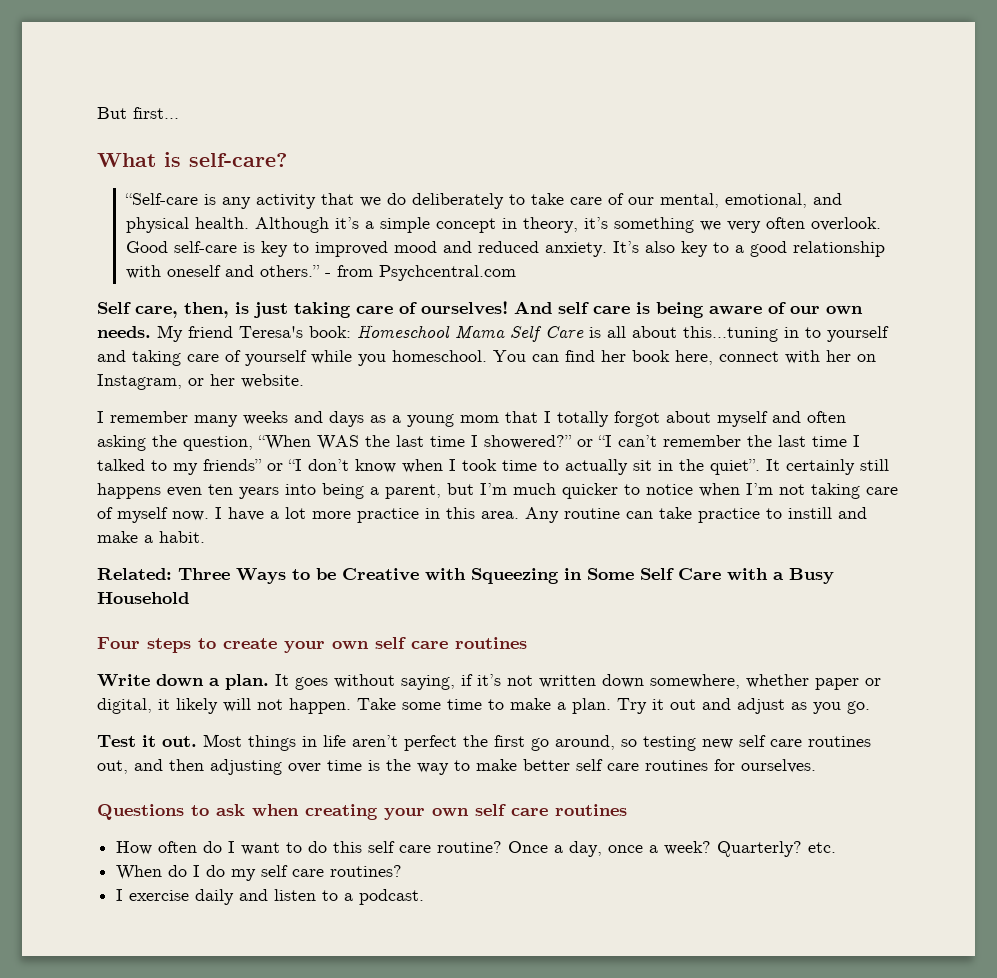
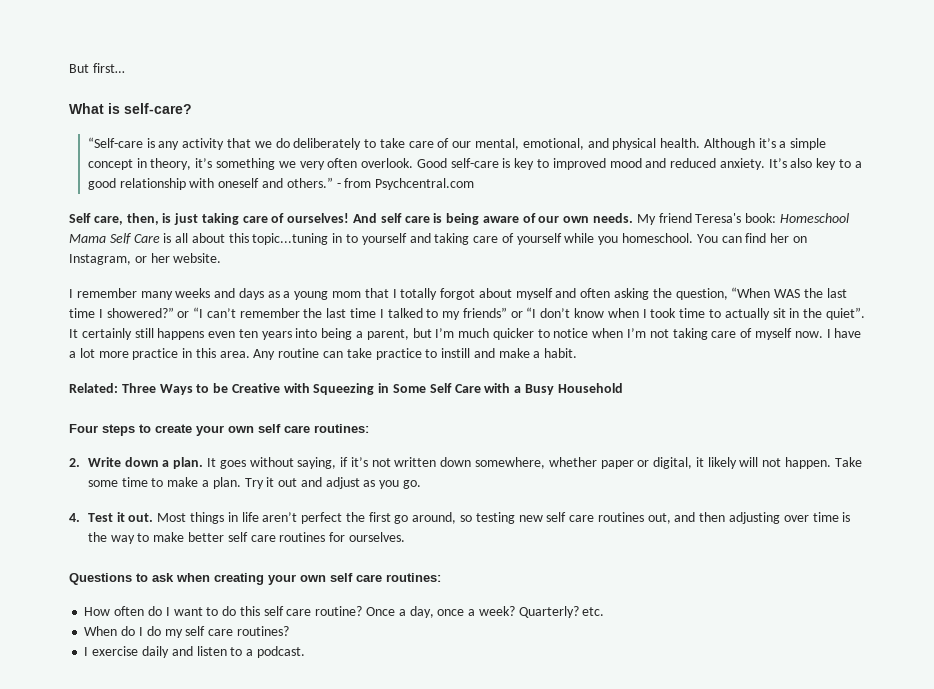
[683,326,778,342] this...tuning -> [228,233,329,245] this topic...tuning
[632,350,851,365] book here, connect with her -> (790, 238) none
[455,637,527,649] routines // -> [314,424,369,433] [69,458,80,467] routines: // 2.
(870, 707) none -> [69,513,80,522] 4.
[555,804,627,816] routines -> [386,573,441,582] routines:

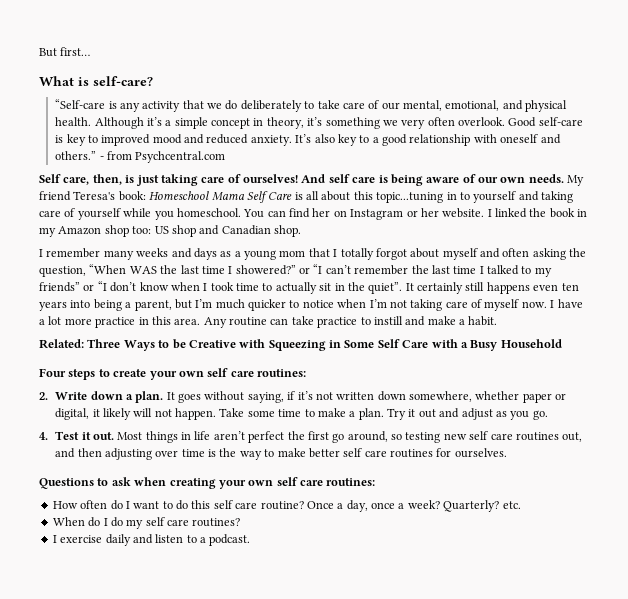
[69,254,131,265] Instagram, -> [350,209,404,220] Instagram
(222, 258) none -> [487,208,588,218] [39,225,301,237] I linked the book in my Amazon shop too: US shop and Canadian shop.

